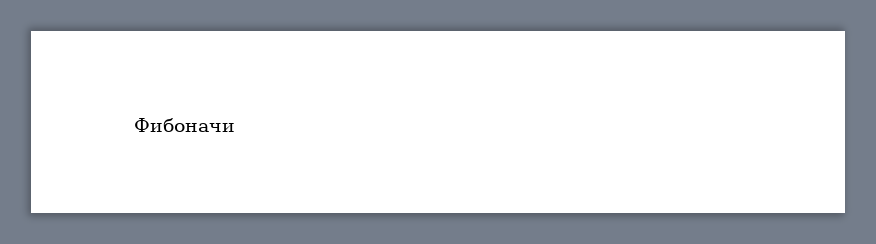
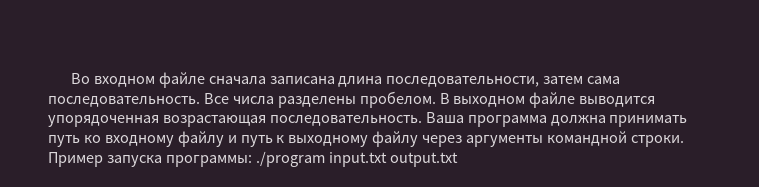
[134,118,235,132] Фибоначи -> [70,72,621,88] [48,91,656,108] [48,112,688,127] [48,131,684,147] [48,151,458,167] Во входном файле сначала записана длина последовательности, затем сама последовательность. Все числа разделены пробелом. В выходном файле выводится упорядоченная возрастающая последовательность. Ваша программа должна принимать путь ко входному файлу и путь к выходному файлу через аргументы командной строки. Пример запуска программы: ./program input.txt output.txt

